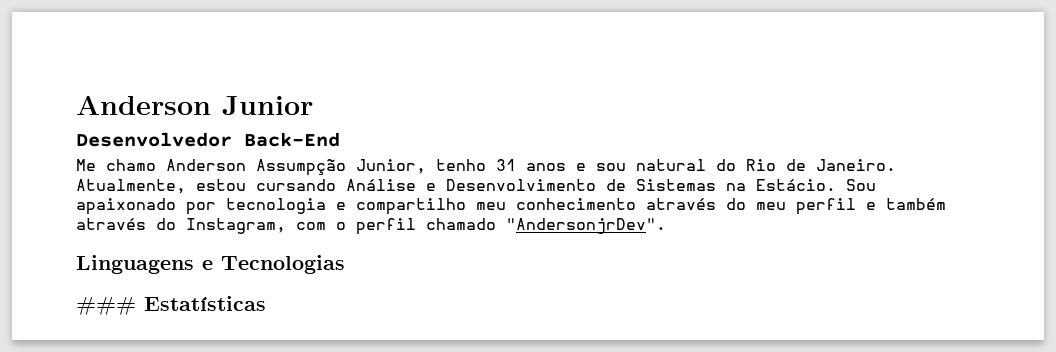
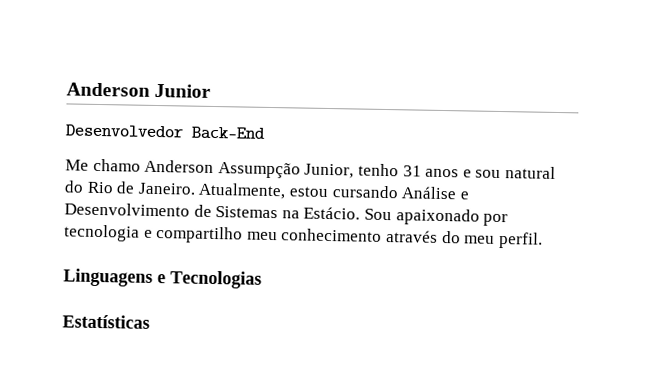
[796,198,946,215] [76,218,666,235] perfil e também através do Instagram, com o perfil chamado "AndersonjrDev". -> [497,231,543,249] perfil.
[76,296,136,316] ### -> (262, 279) none

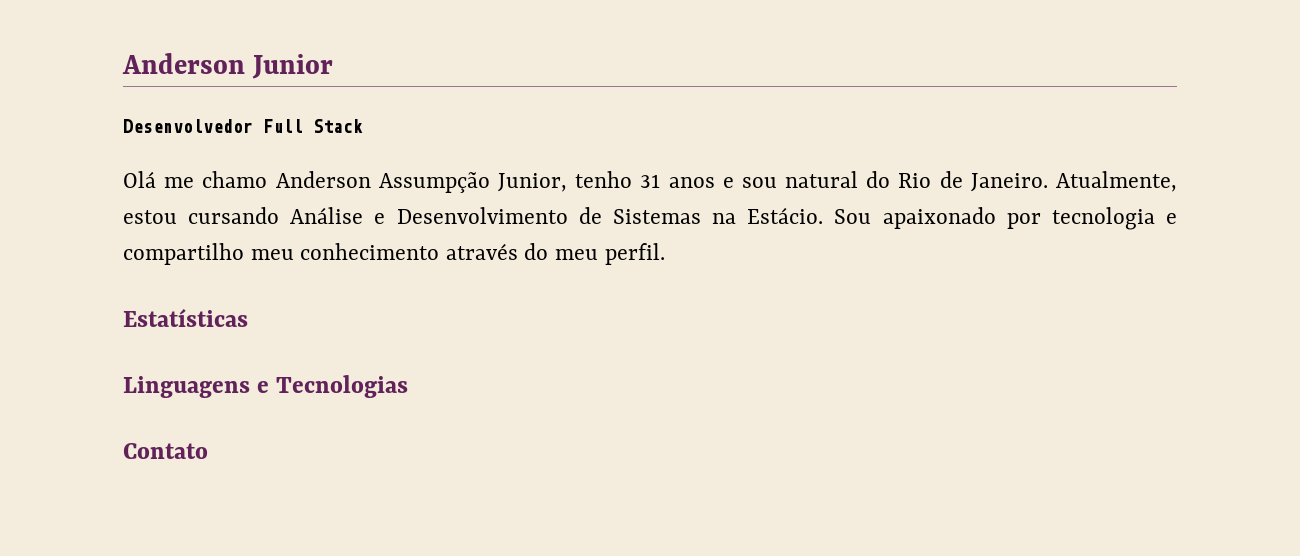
[191,126,266,140] [65,159,89,171] Back-End // Me -> [263,119,363,133] [123,171,195,188] Full Stack // Olá me
(543, 240) none -> [123,308,248,327] // Estatísticas
[62,314,150,329] Estatísticas -> [123,443,208,459] Contato

